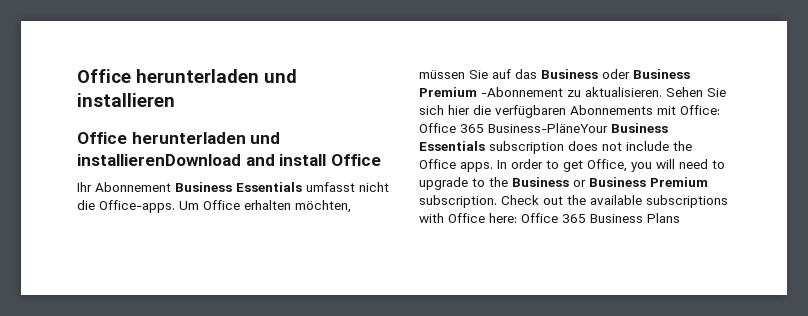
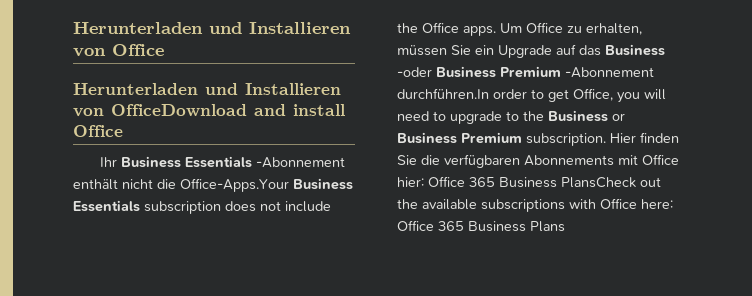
[77,69,297,83] [77,93,175,107] [77,132,281,144] [77,154,241,166] Office herunterladen und installieren // Office herunterladen und installierenDownload -> [73,22,351,34] [73,44,164,57] [73,83,341,95] [73,104,247,117] Herunterladen und Installieren von Office // Herunterladen und Installieren von OfficeDownload
[95,182,389,192] [77,200,351,213] [419,69,690,79] [419,87,726,97] [419,105,720,118] [419,123,608,133] Abonnement Business Essentials umfasst nicht die Office-apps. Um Office erhalten möchten, müssen Sie auf das Business oder Business Premium -Abonnement zu aktualisieren. Sehen Sie sich hier die verfügbaren Abonnements mit Office: Office 365 Business-PläneYour -> [120,156,345,168] [73,178,289,192] Business Essentials -Abonnement enthält nicht die Office-Apps.Your
[497,160,507,169] In -> [500,22,642,35] [397,44,665,58] [397,66,654,78] [397,88,489,99] Um Office zu erhalten, müssen Sie ein Upgrade auf das Business -oder Business Premium -Abonnement durchführen.In
[501,195,539,205] Check -> [610,132,679,143] [397,154,679,168] [397,176,636,188] Hier finden Sie die verfügbaren Abonnements mit Office hier: Office 365 Business PlansCheck

